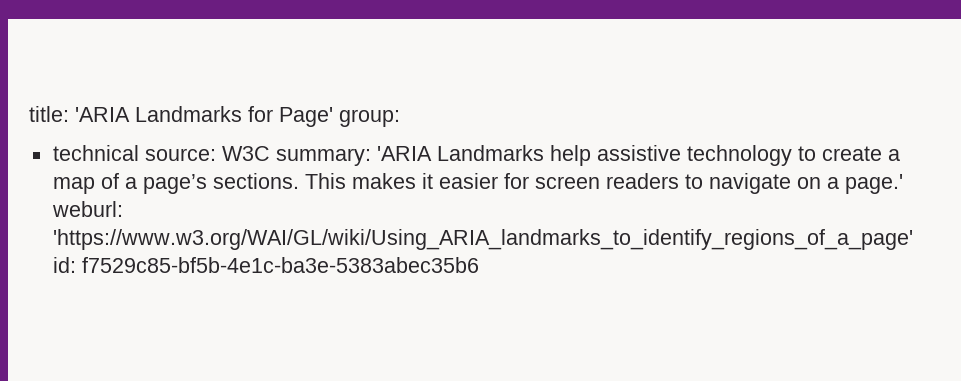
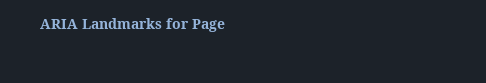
[29,106,400,127] [52,145,900,166] [52,173,903,194] [51,201,123,217] [52,229,913,250] [52,257,479,273] title: 'ARIA Landmarks for Page' group: // technical source: W3C summary: 'ARIA Landmarks help assistive technology to create a map of a page’s sections. This makes it easier for screen readers to navigate on a page.' weburl: 'https://www.w3.org/WAI/GL/wiki/Using_ARIA_landmarks_to_identify_regions_of_a_page' id: f7529c85-bf5b-4e1c-ba3e-5383abec35b6 -> [40,18,225,32] ARIA Landmarks for Page

